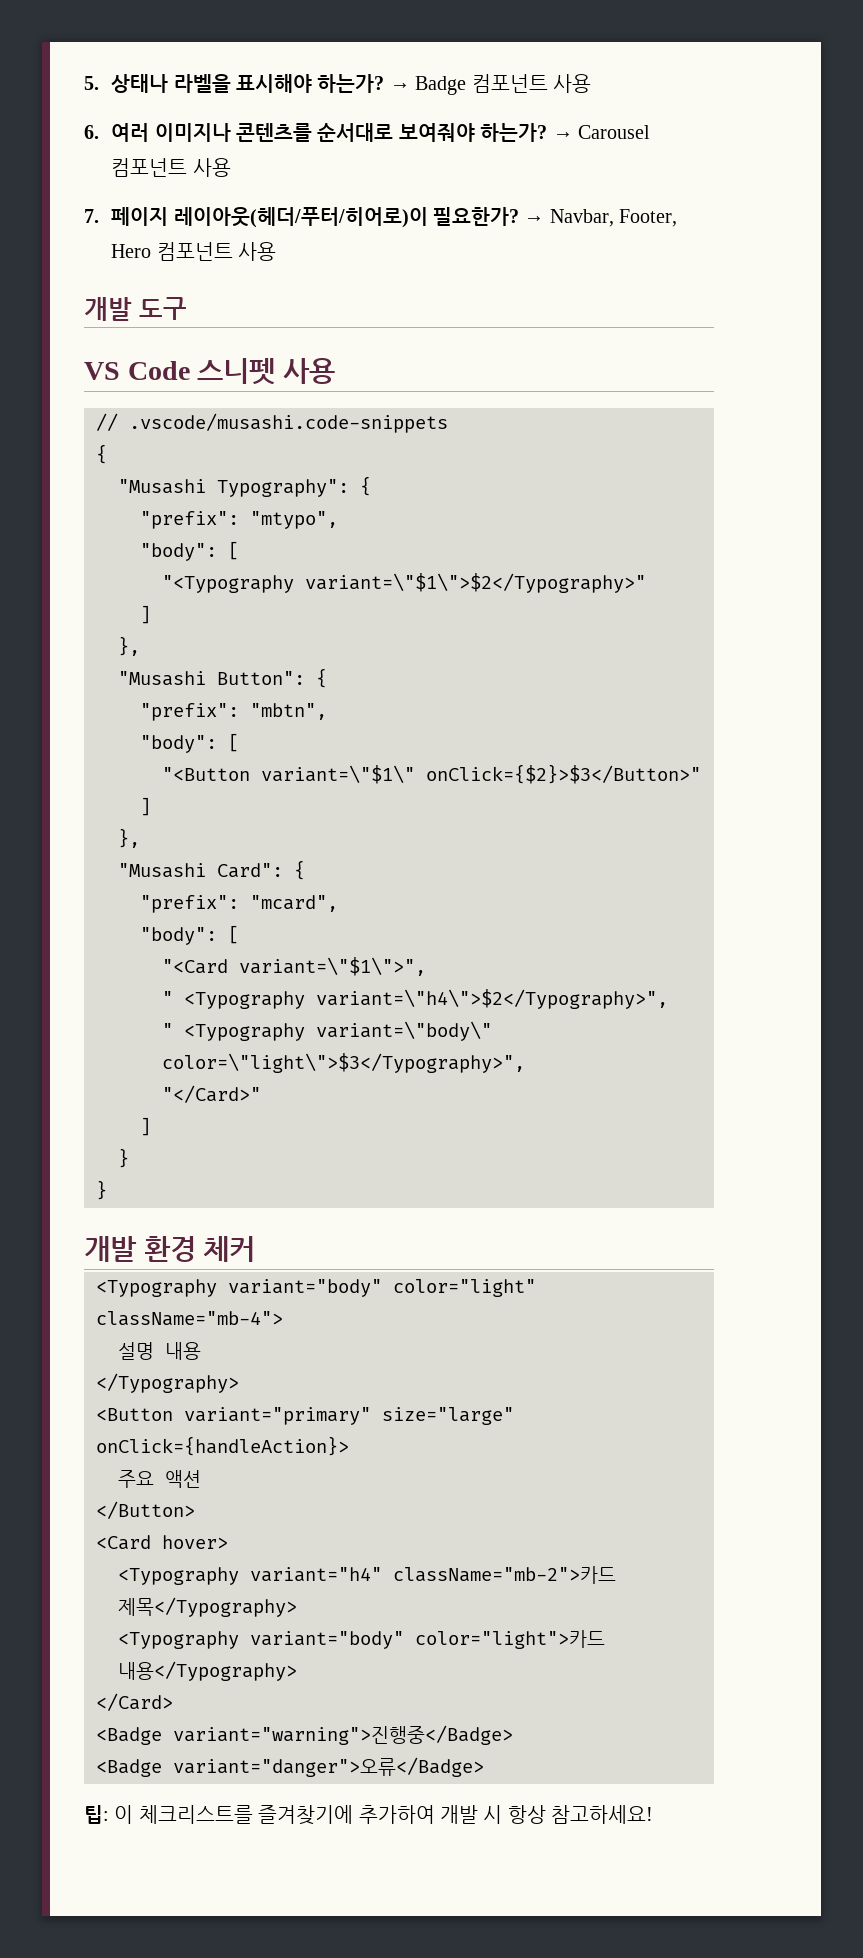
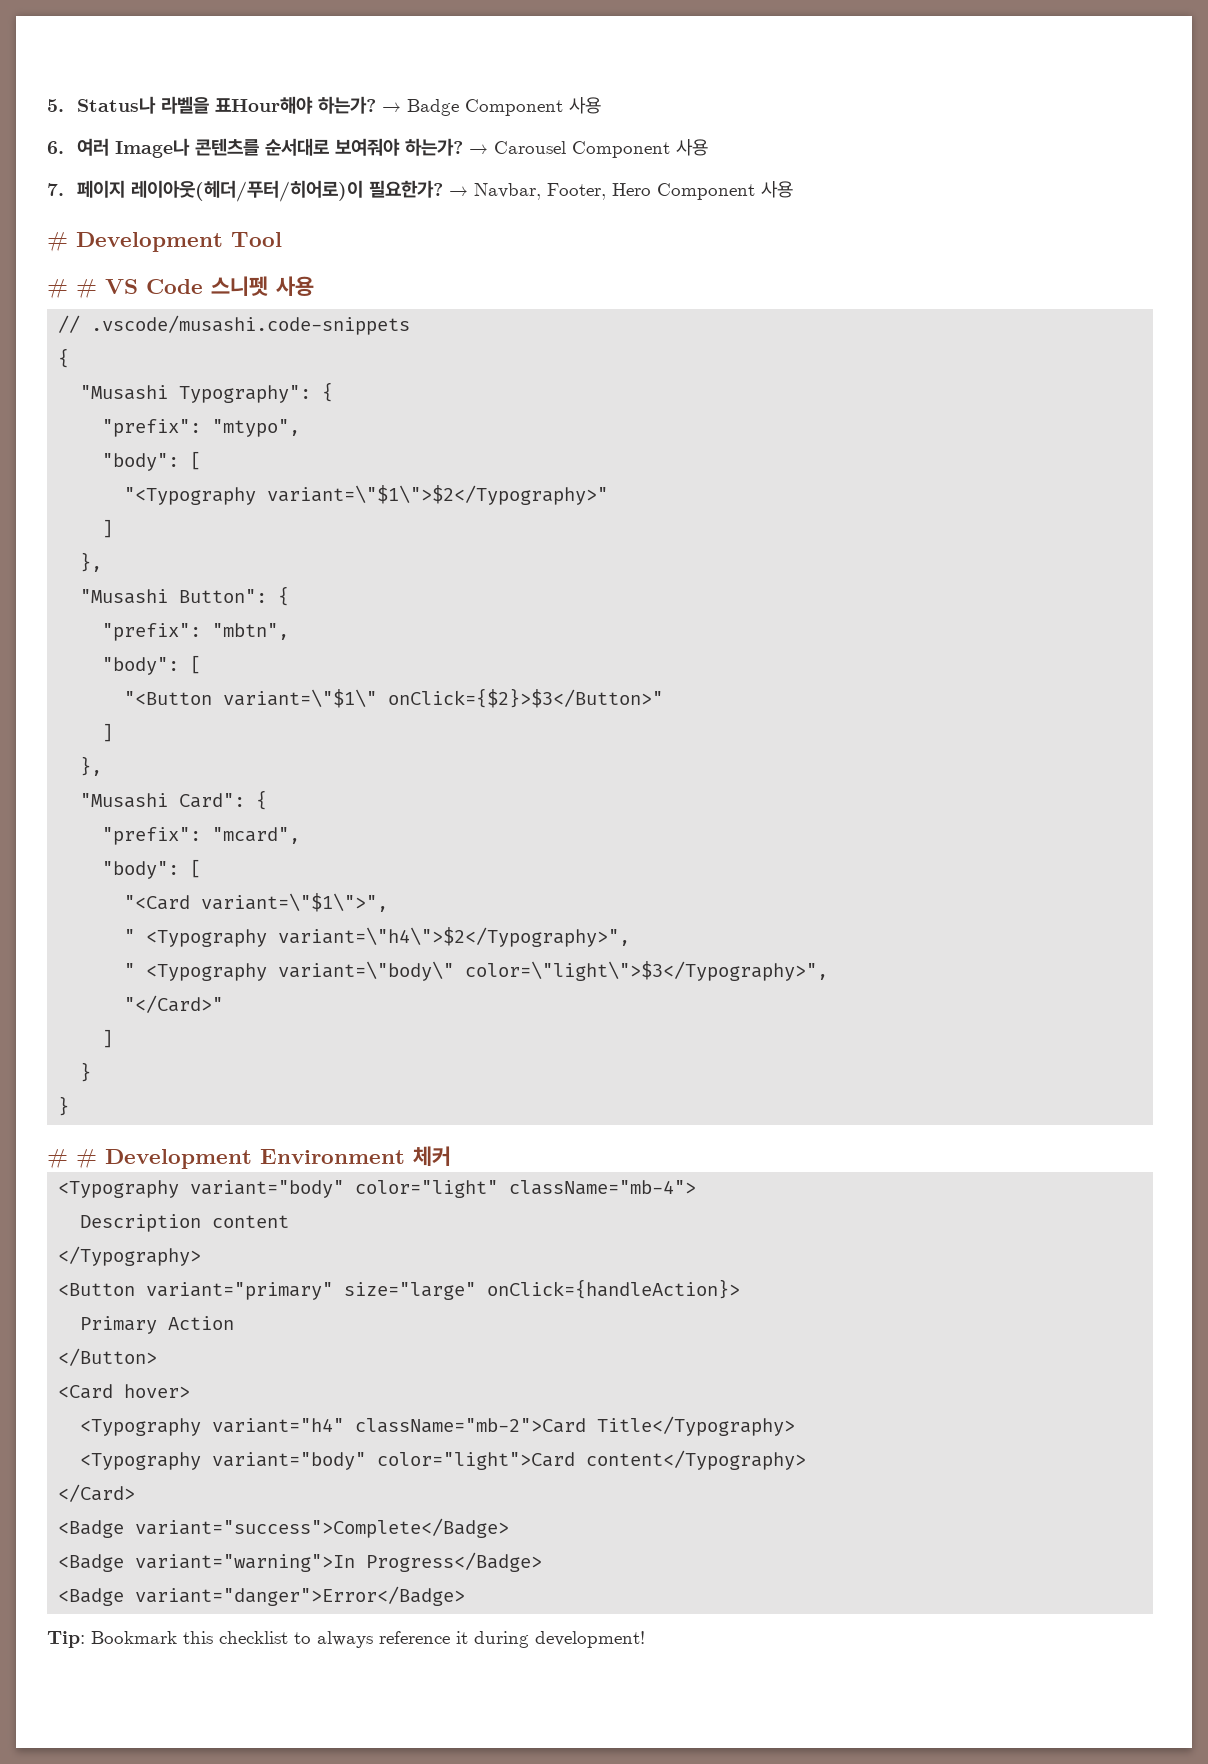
[111,74,313,93] 상태나 라벨을 표시해야 -> [77,96,314,114] Status나 라벨을 표Hour해야
[471,74,548,93] 컴포넌트 -> [465,99,564,116] Component
[154,123,231,142] 이미지나 -> [115,138,191,158] Image나
[111,158,188,177] 컴포넌트 -> [572,141,671,158] Component
[156,242,277,261] [84,297,187,321] 컴포넌트 사용 // 개발 도구 // -> [657,181,794,200] [47,232,282,252] [47,279,97,299] Component 사용 // # Development Tool // # #
[84,1236,196,1262] 개발 환경 -> [47,1149,405,1169] # # Development Environment
[118,1342,201,1360] 설명 내용 -> [80,1214,290,1232] Description content
[118,1470,201,1488] 주요 액션 -> [80,1316,235,1334] Primary Action
[393,1566,616,1584] [118,1597,297,1617] [118,1630,605,1649] [118,1661,297,1681] className="mb-2">카드 제목</Typography> // <Typography variant="body" color="light">카드 내용</Typography> -> [355,1416,796,1436] [80,1450,807,1470] className="mb-2">Card Title</Typography> // <Typography variant="body" color="light">Card content</Typography>
[173,1725,513,1745] [96,1757,484,1777] [84,1805,654,1825] variant="warning">진행중</Badge> // <Badge variant="danger">오류</Badge> // 팁: 이 체크리스트를 즐겨찾기에 추가하여 개발 시 항상 참고하세요! -> [135,1518,510,1538] [58,1552,543,1572] [58,1586,466,1606] [47,1631,645,1648] variant="success">Complete</Badge> // <Badge variant="warning">In Progress</Badge> // <Badge variant="danger">Error</Badge> // Tip: Bookmark this checklist to always reference it during development!

